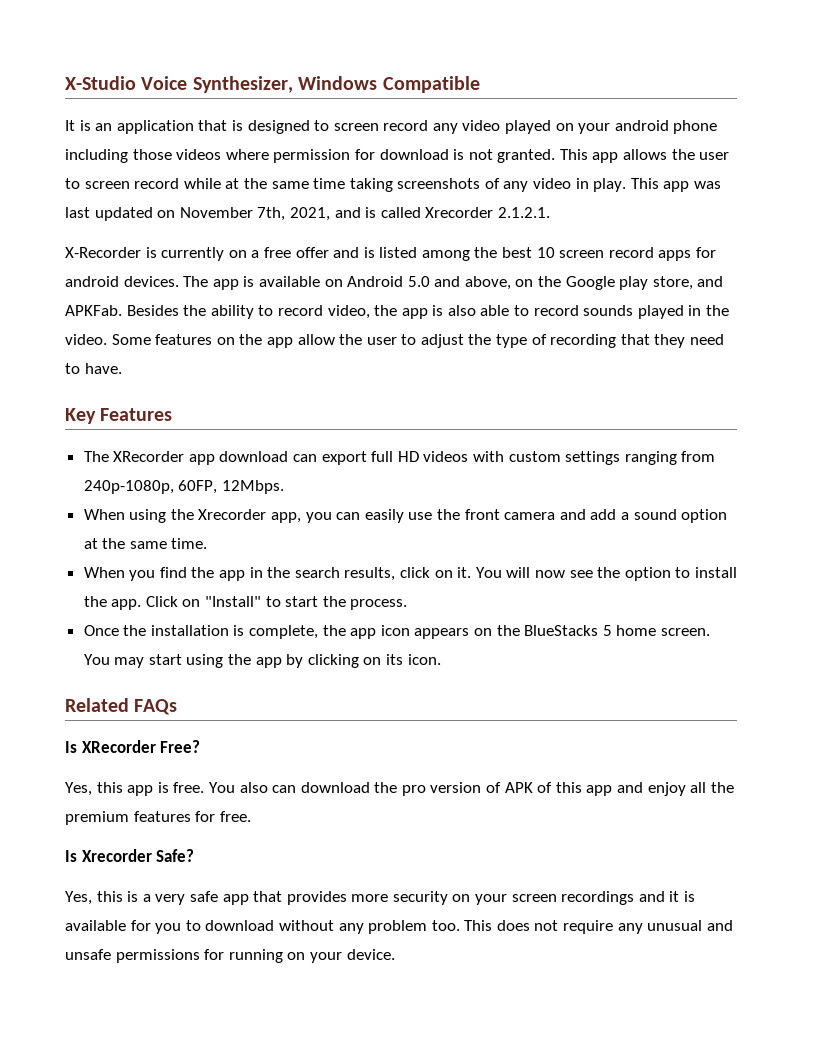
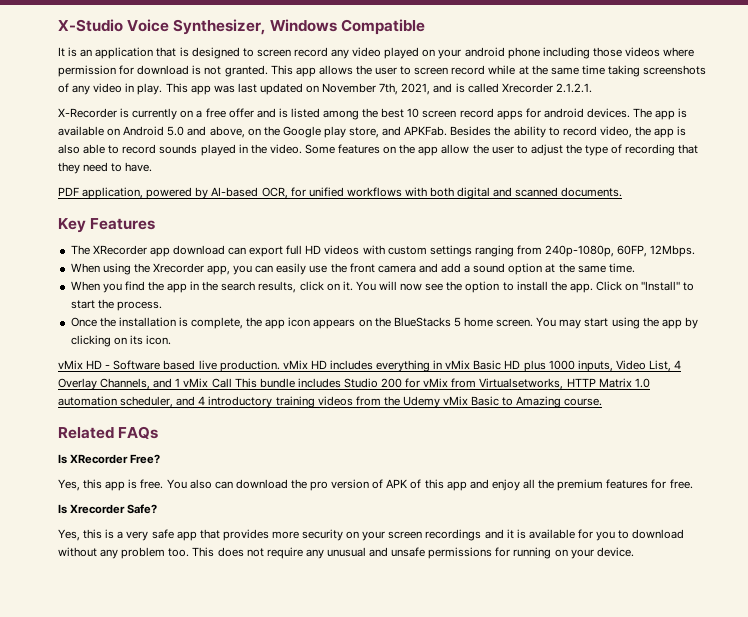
(122, 368) none -> [58,187,623,199] // PDF application, powered by AI-based OCR, for unified workflows with both digital and scanned documents.
(441, 659) none -> [58,360,682,372] [58,378,650,390] [58,396,603,408] // vMix HD - Software based live production. vMix HD includes everything in vMix Basic HD plus 1000 inputs, Video List, 4 Overlay Channels, and 1 vMix Call This bundle includes Studio 200 for vMix from Virtualsetworks, HTTP Matrix 1.0 automation scheduler, and 4 introductory training videos from the Udemy vMix Basic to Amazing course.

